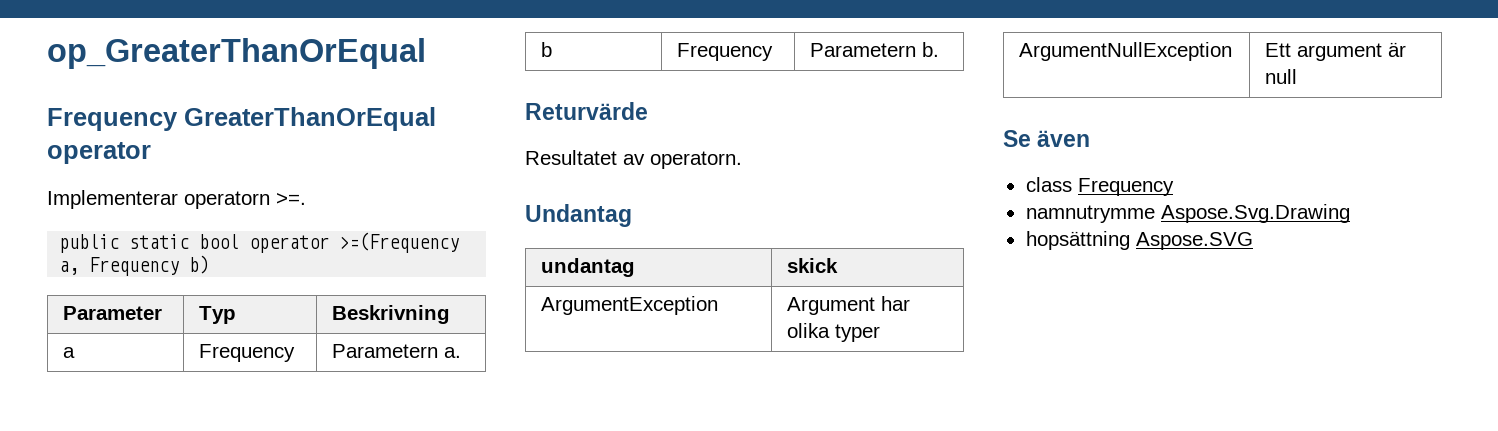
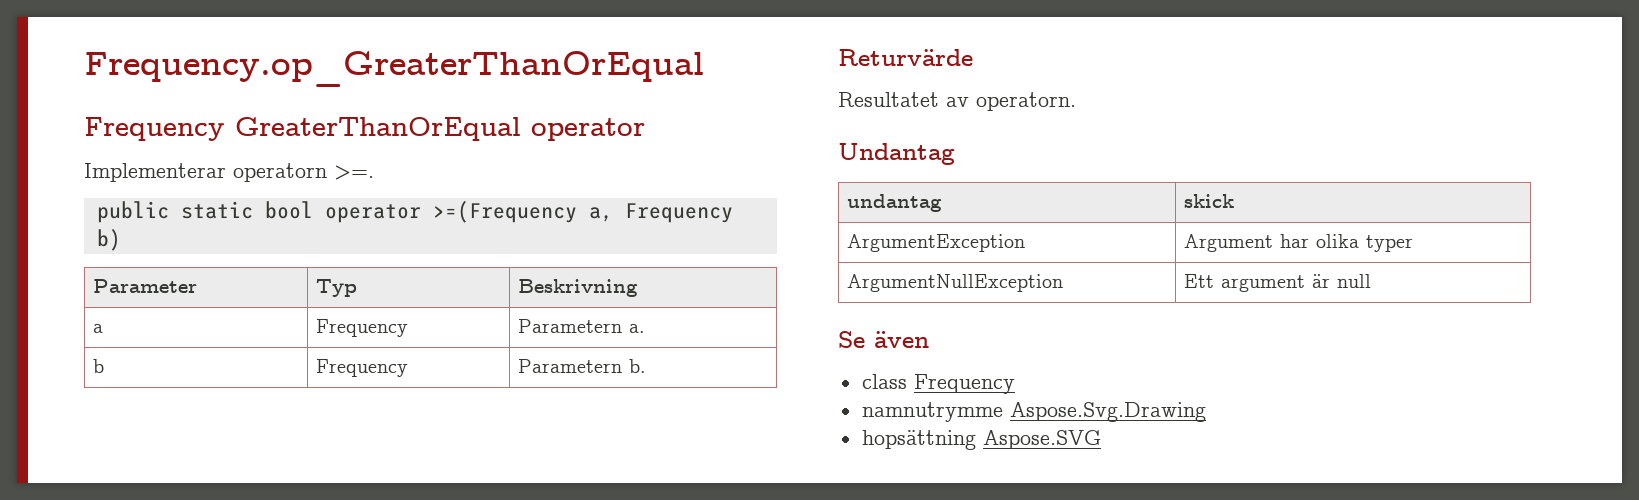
[47,38,426,69] op_GreaterThanOrEqual -> [84,51,704,87] Frequency.op_GreaterThanOrEqual

